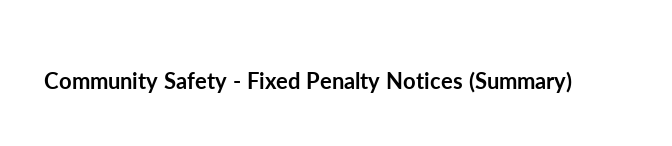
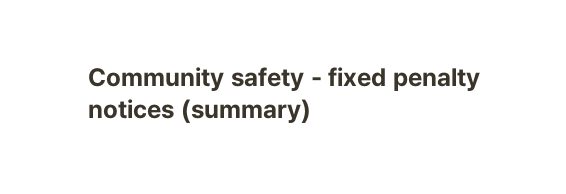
[163,71,572,93] Safety - Fixed Penalty Notices (Summary) -> [230,67,480,91] [88,99,311,123] safety - fixed penalty notices (summary)

